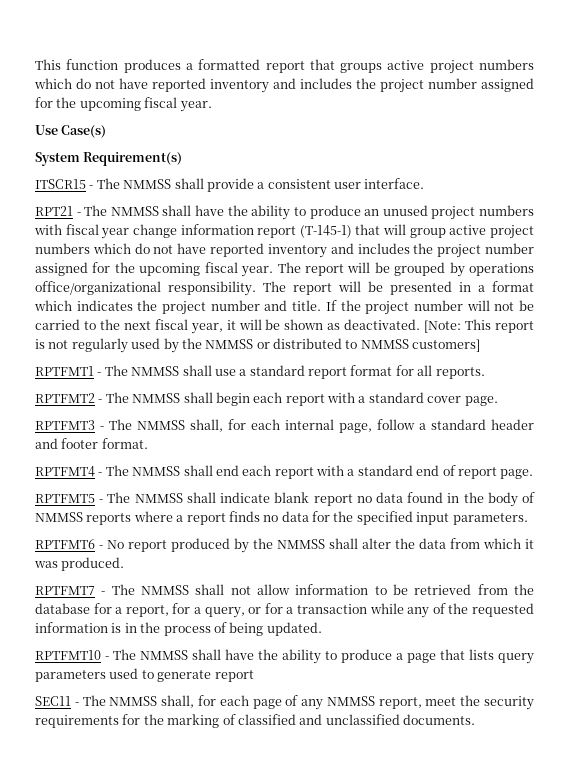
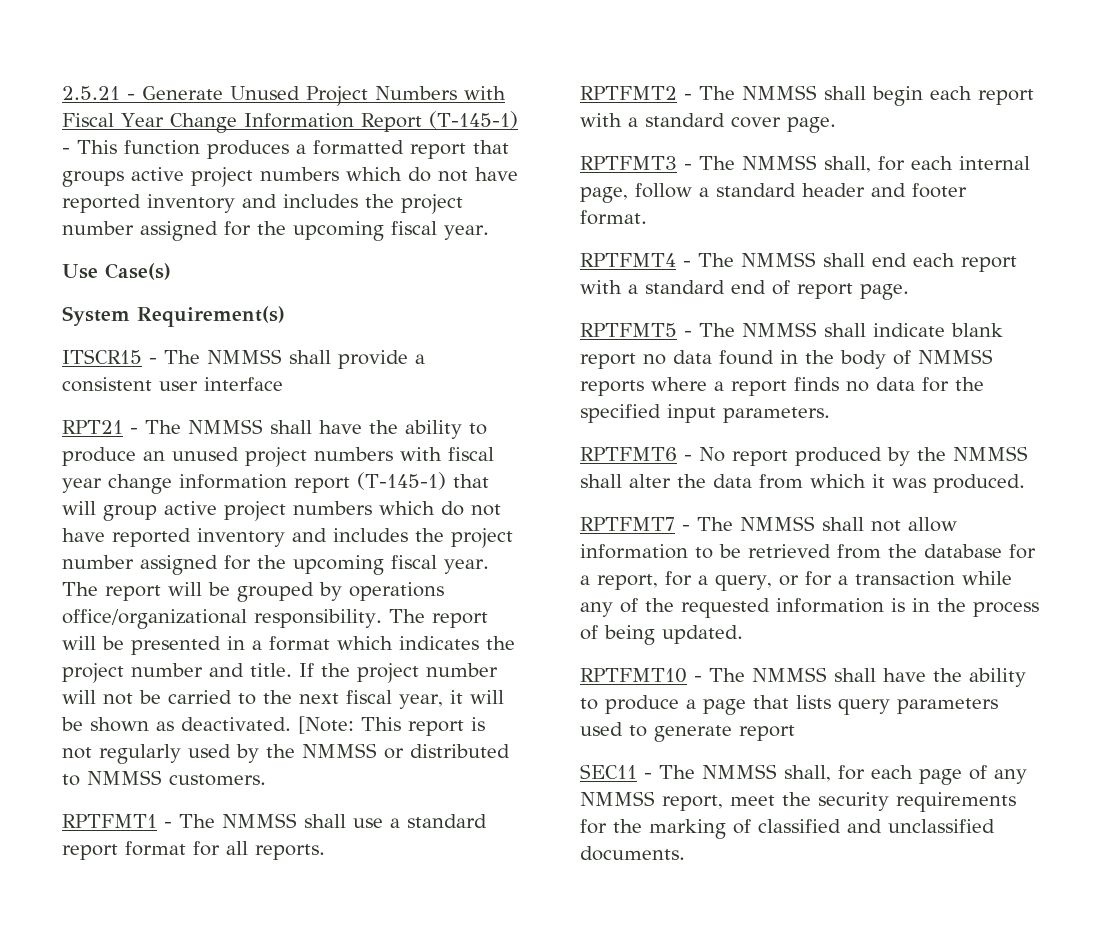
(35, 64) none -> [62,86,506,106] [62,111,518,133] [62,148,70,154] 2.5.21 - Generate Unused Project Numbers with Fiscal Year Change Information Report (T-145-1) -
[364,178,425,189] interface. -> [204,377,283,391] interface
[412,339,481,352] customers] -> [169,774,266,786] customers.

